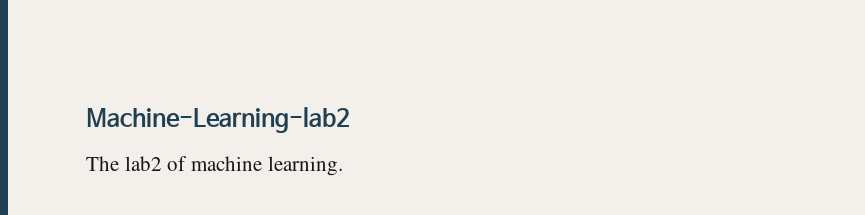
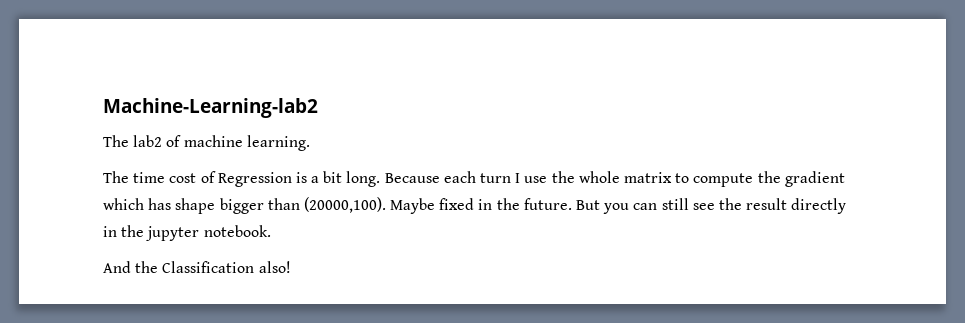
(343, 166) none -> [103,171,845,187] [103,197,847,214] [103,225,271,241] [103,261,291,273] // The time cost of Regression is a bit long. Because each turn I use the whole matrix to compute the gradient which has shape bigger than (20000,100). Maybe fixed in the future. But you can still see the result directly in the jupyter notebook. // And the Classification also!

